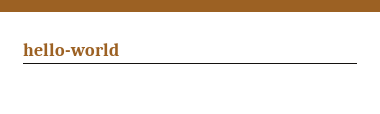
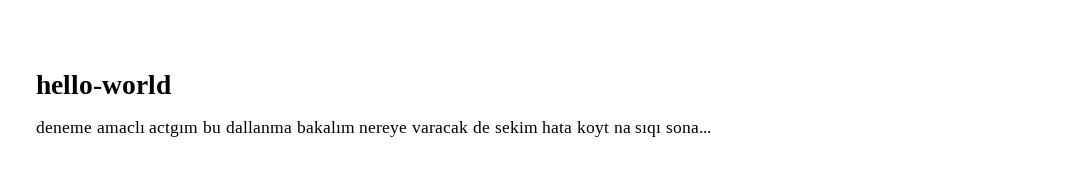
(119, 49) none -> [36,121,712,137] // deneme amaclı actgım bu dallanma bakalım nereye varacak de sekim hata koyt na sıqı sona...

